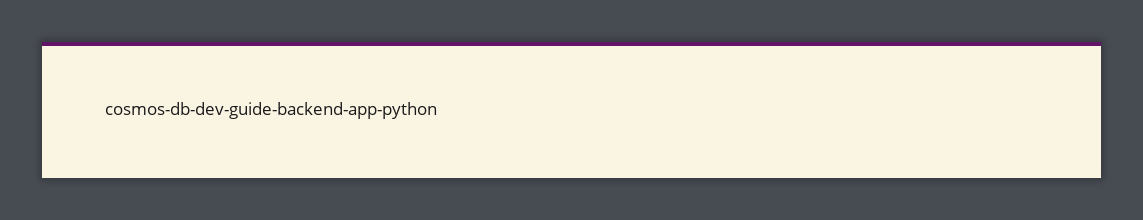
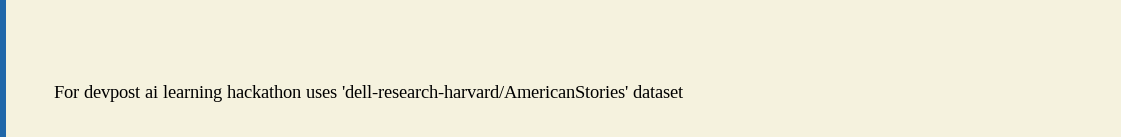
[105,102,437,119] cosmos-db-dev-guide-backend-app-python -> [54,85,684,102] For devpost ai learning hackathon uses 'dell-research-harvard/AmericanStories' dataset

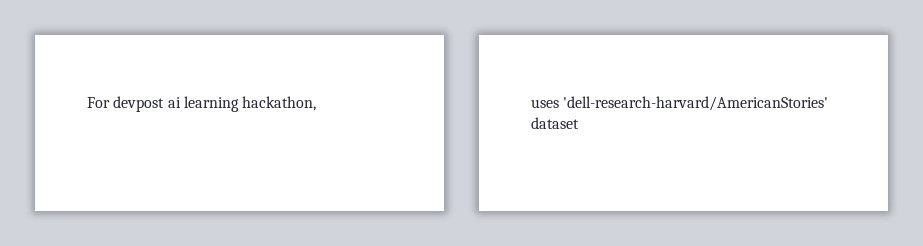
[227,85,301,98] hackathon -> [242,96,317,111] hackathon, //

